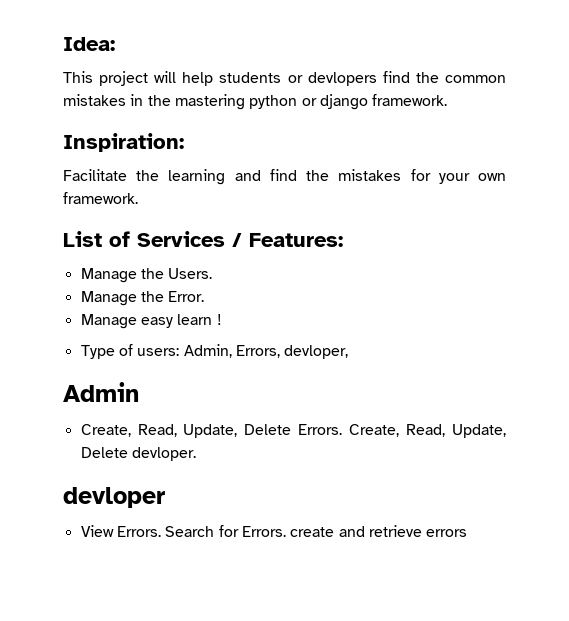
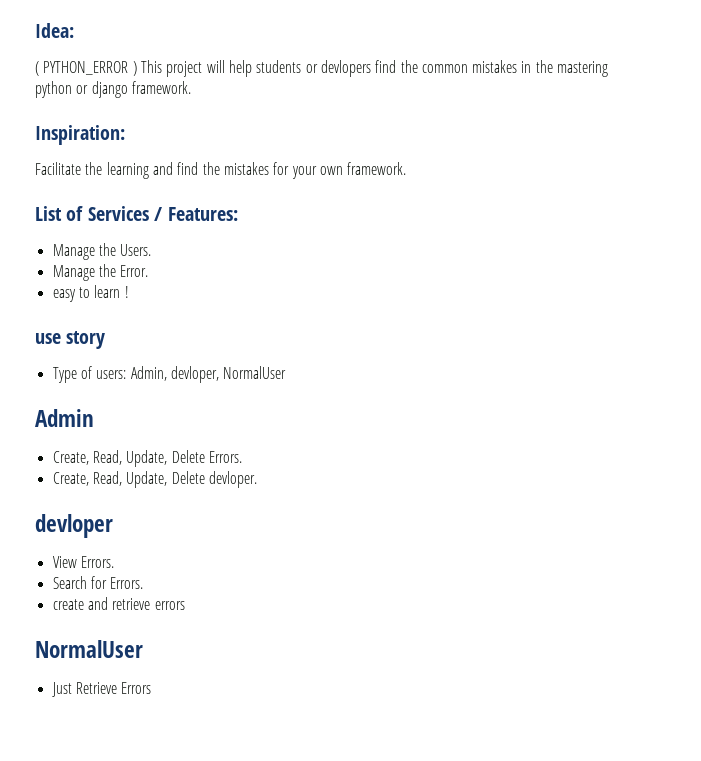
(115, 44) none -> [35,61,137,76] ( PYTHON_ERROR )
[80,314,173,329] Manage easy -> [52,287,90,302] easy to
(222, 319) none -> [35,331,106,349] // use story
[235,345,280,358] Errors, -> (167, 373) none
(349, 352) none -> [223,366,287,379] NormalUser
(343, 429) none -> (242, 457) //
(161, 531) none -> (114, 562) //
(286, 531) none -> (144, 583) //
(468, 533) none -> [35,640,143,658] [51,682,152,697] // NormalUser // Just Retrieve Errors

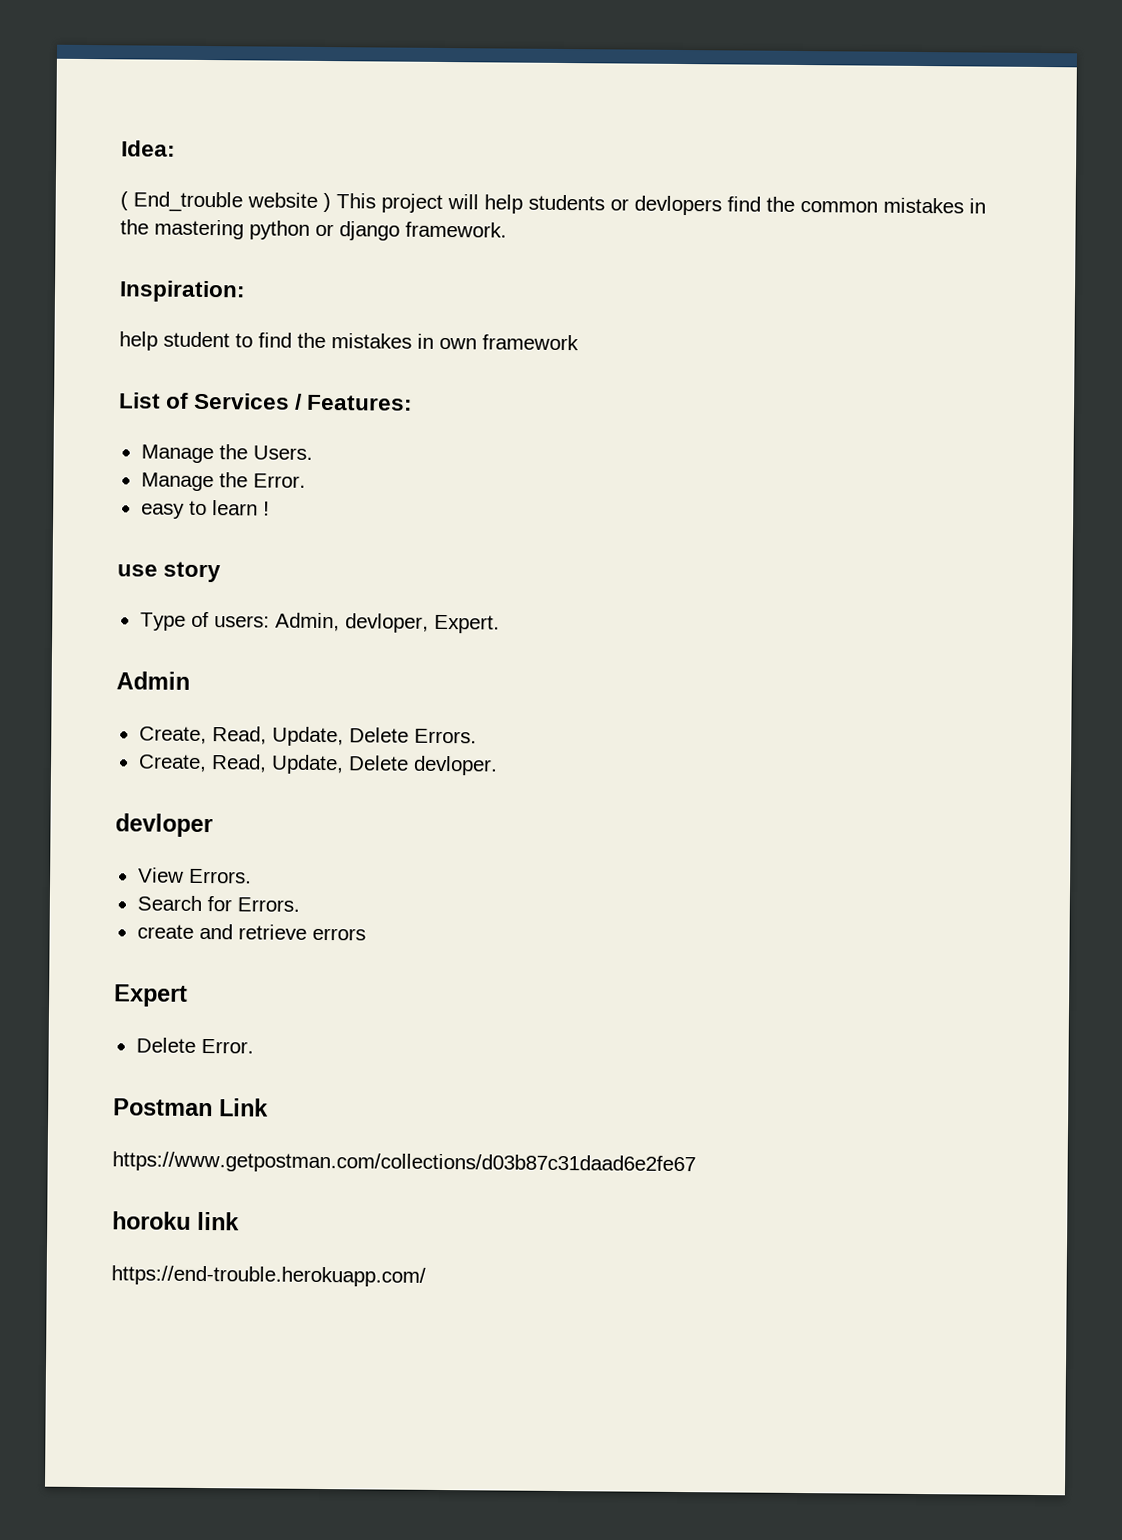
[43,61,129,75] PYTHON_ERROR -> [133,191,318,213] End_trouble website
[35,162,407,179] Facilitate the learning and find the mistakes for your own framework. -> [119,331,579,351] help student to find the mistakes in own framework
[223,366,287,379] NormalUser -> [433,614,500,634] Expert.
[35,640,143,658] [51,682,152,697] NormalUser // Just Retrieve Errors -> [114,984,188,1007] [135,1037,254,1054] [113,1098,269,1117] [112,1151,696,1176] [112,1211,240,1231] [111,1265,426,1287] Expert // Delete Error. // Postman Link // https://www.getpostman.com/collections/d03b87c31daad6e2fe67 // horoku link // https://end-trouble.herokuapp.com/

